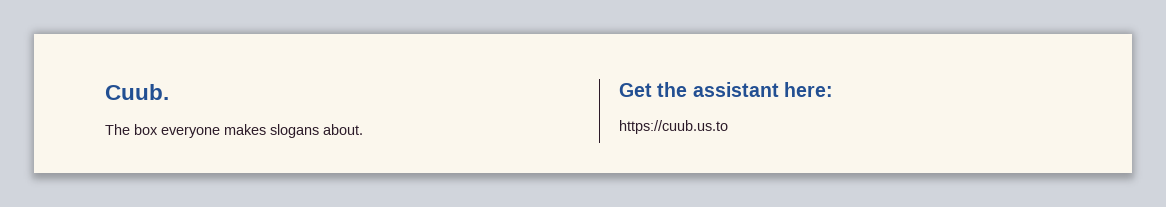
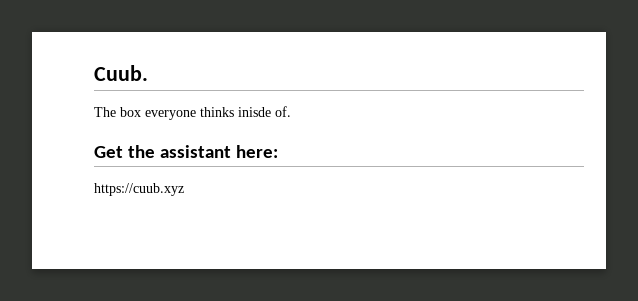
[224,124,363,138] makes slogans about. -> [200,106,291,117] thinks inisde of.
[619,120,728,134] https://cuub.us.to -> [94,183,184,196] https://cuub.xyz

